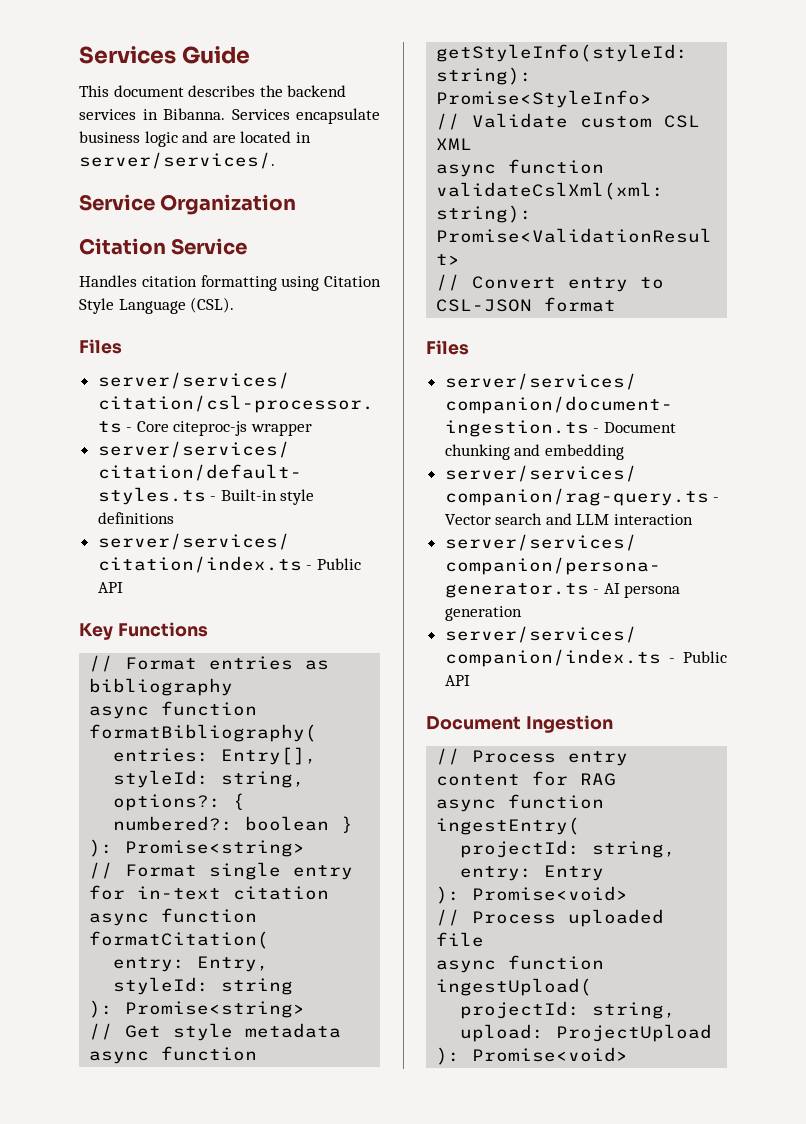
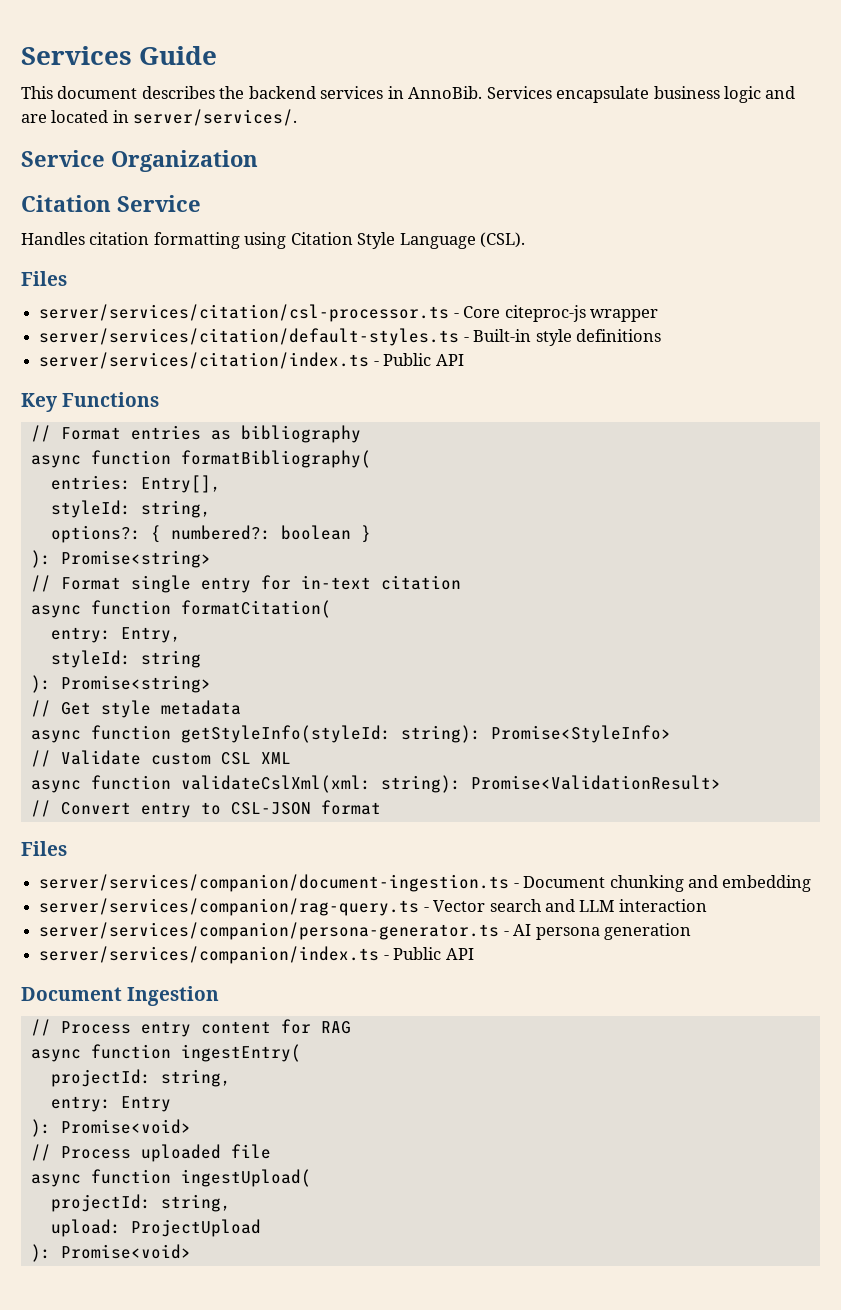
[163,108,225,120] Bibanna. -> [408,86,483,99] AnnoBib.

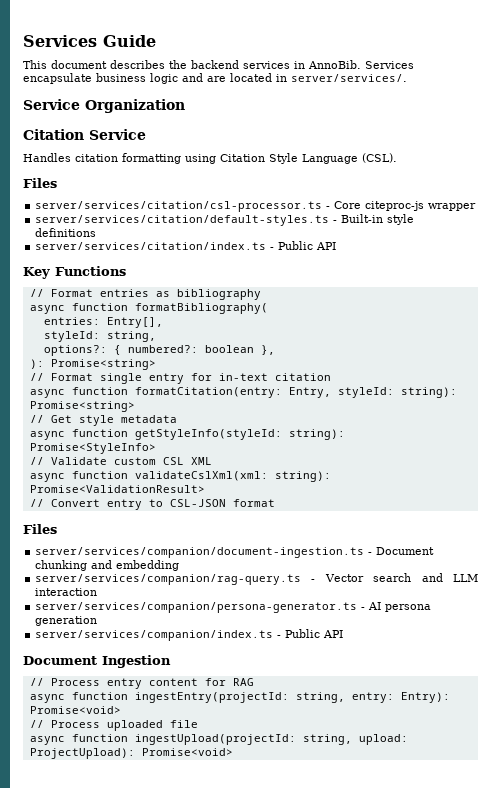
[360,525,371,543] } -> [260,345,275,355] },
[180,600,331,618] [50,627,111,643] formatCitation( // entry: -> [134,387,282,398] formatCitation(entry:
[50,650,201,668] [30,675,51,693] // styleId: string // ): -> [337,387,457,398] styleId: string):
[180,1044,301,1062] [50,1069,231,1087] [50,1096,171,1112] [30,1119,51,1137] ingestEntry( // projectId: string, // entry: Entry // ): -> [134,692,450,703] ingestEntry(projectId: string, entry: Entry):
[180,1169,311,1187] [50,1194,231,1212] [50,1219,261,1237] [30,1244,51,1262] ingestUpload( // projectId: string, // upload: ProjectUpload // ): -> [134,734,408,745] [29,748,135,759] ingestUpload(projectId: string, upload: ProjectUpload):

